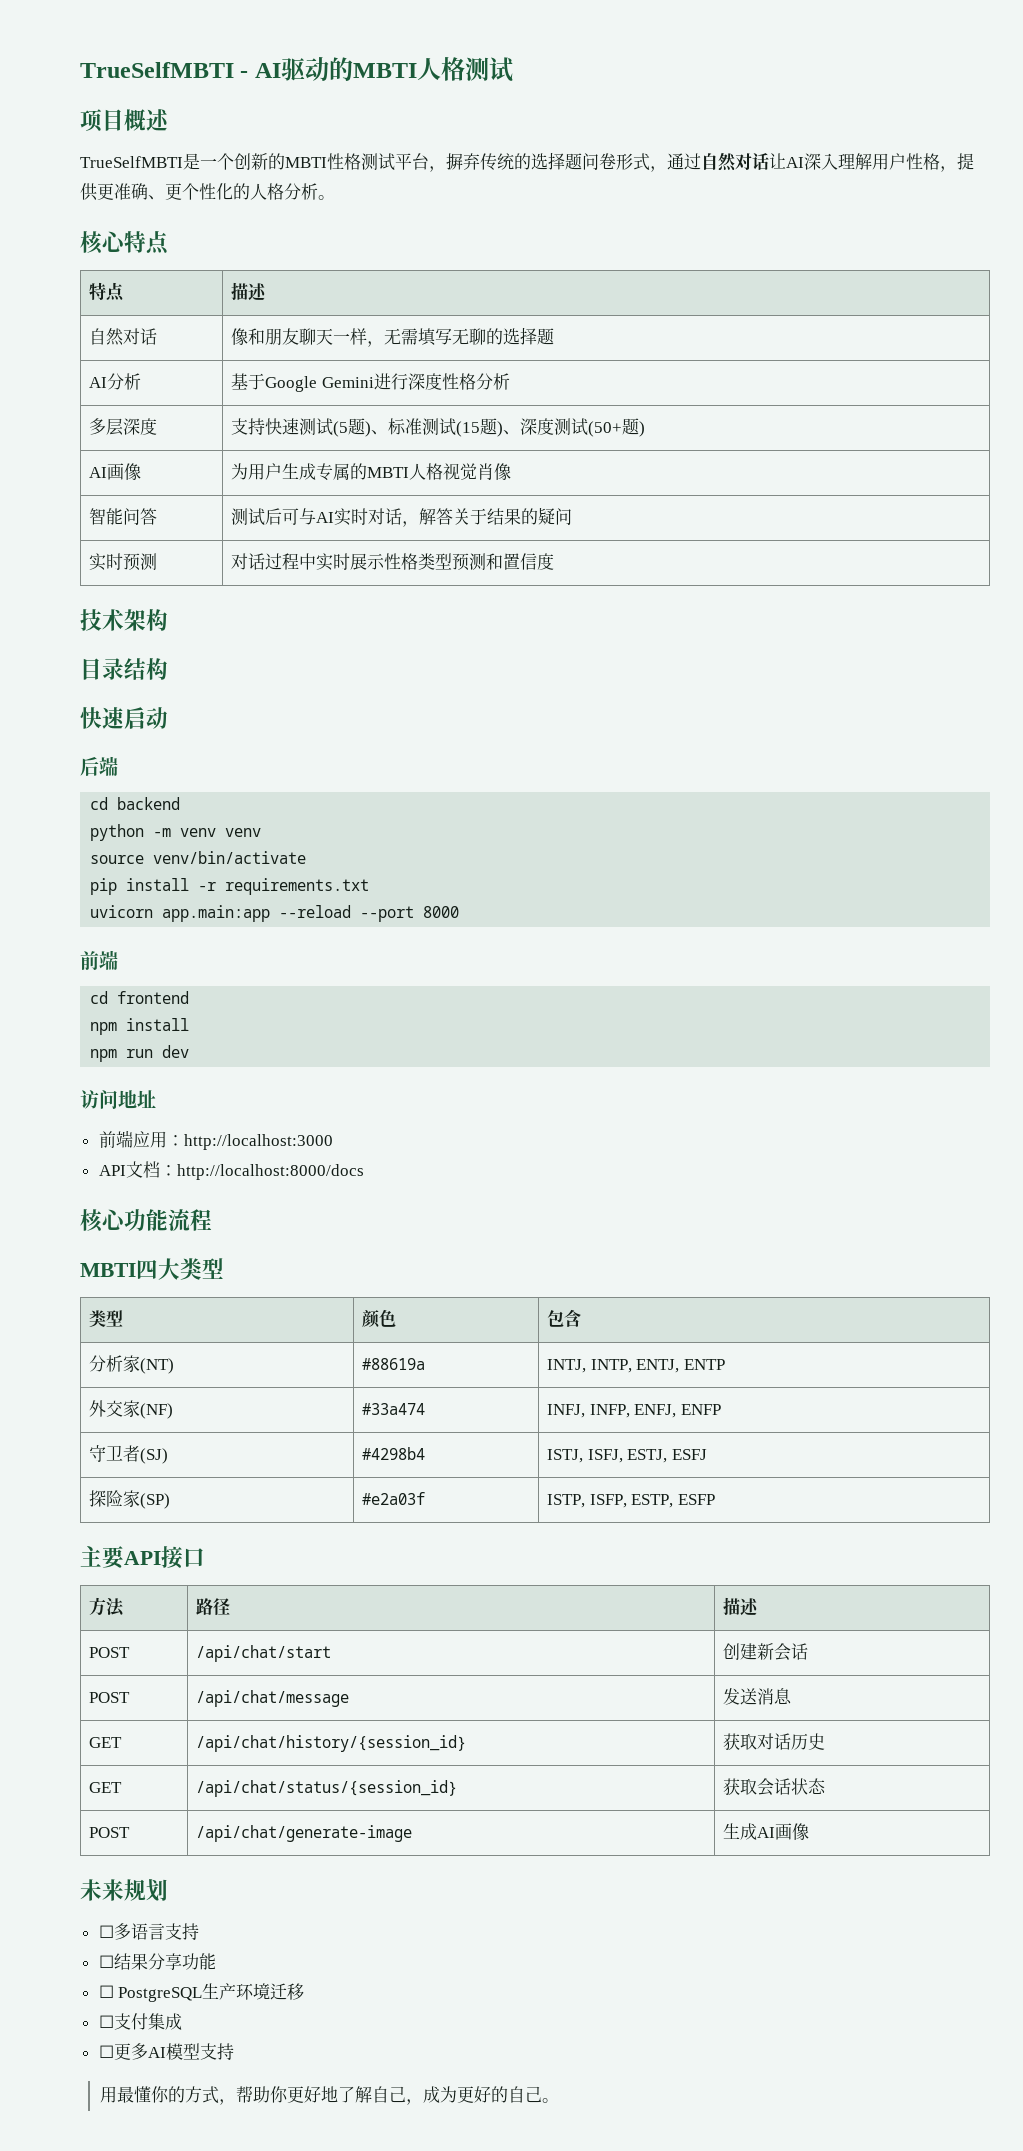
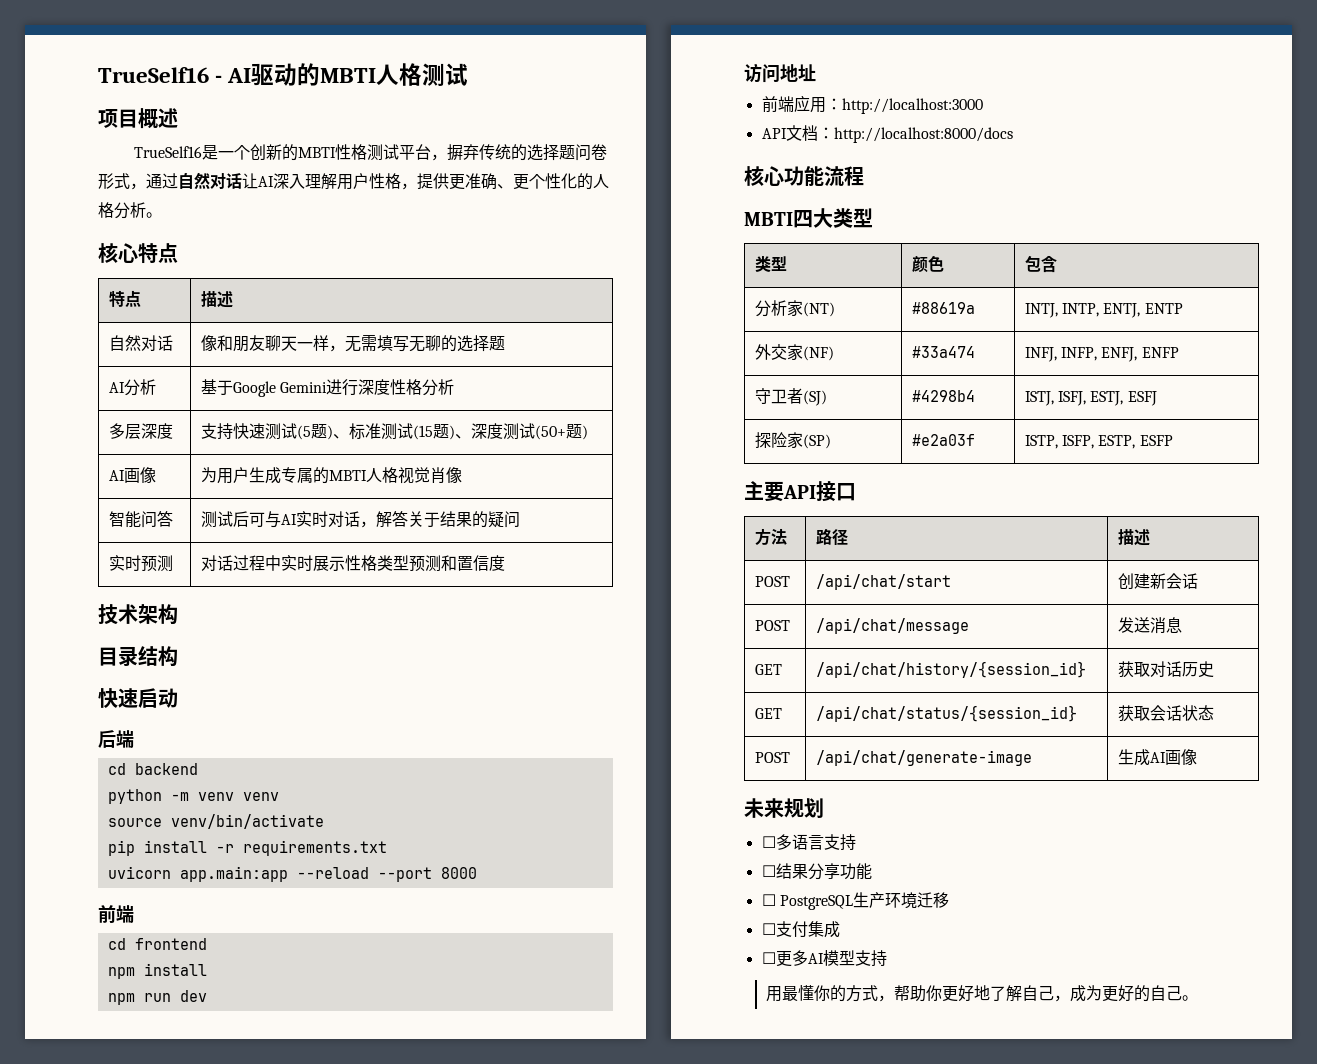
[80,62,234,78] TrueSelfMBTI -> [98,67,209,83] TrueSelf16
[80,156,183,168] TrueSelfMBTI -> [133,146,202,158] TrueSelf16

